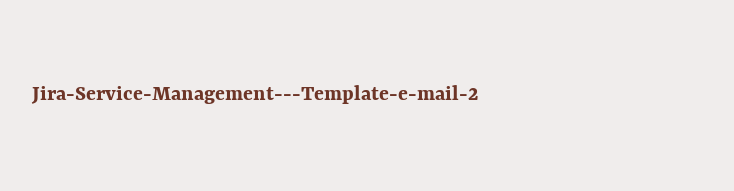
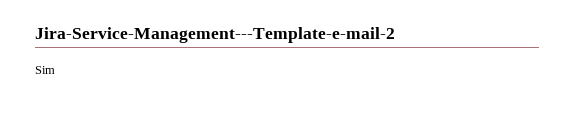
(478, 94) none -> [35,66,55,74] // Sim

